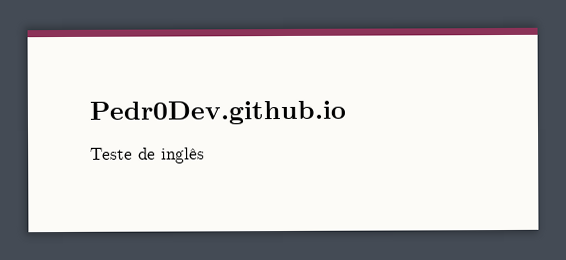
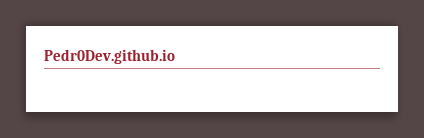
[90,147,205,164] // Teste de inglês -> (175, 56) none

